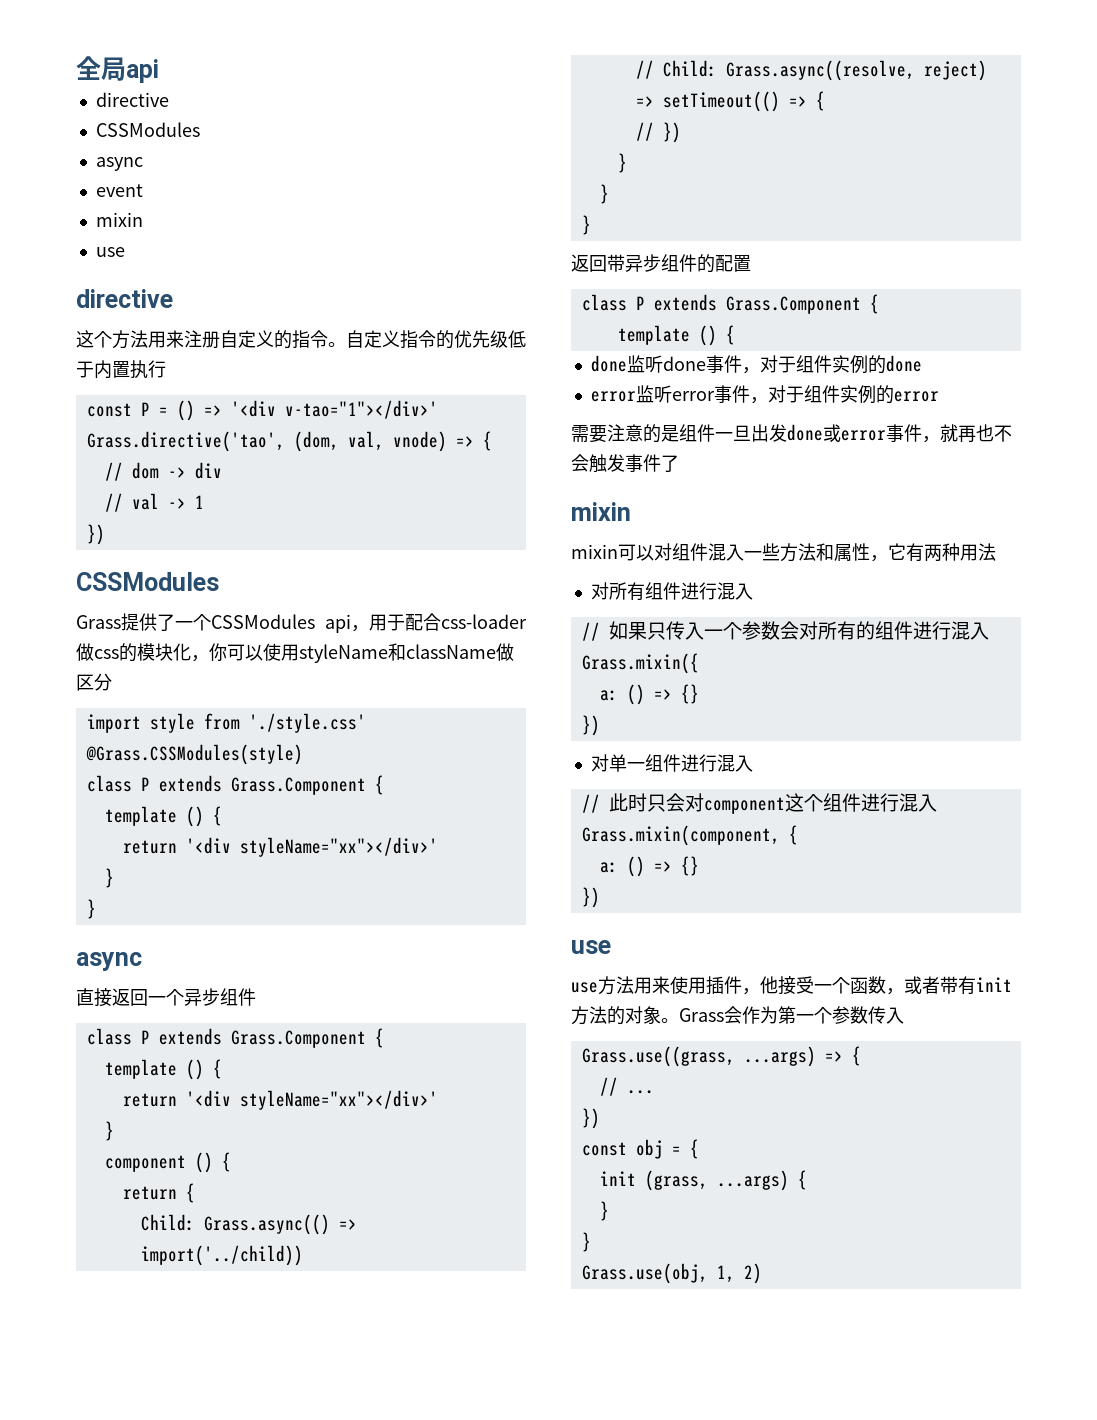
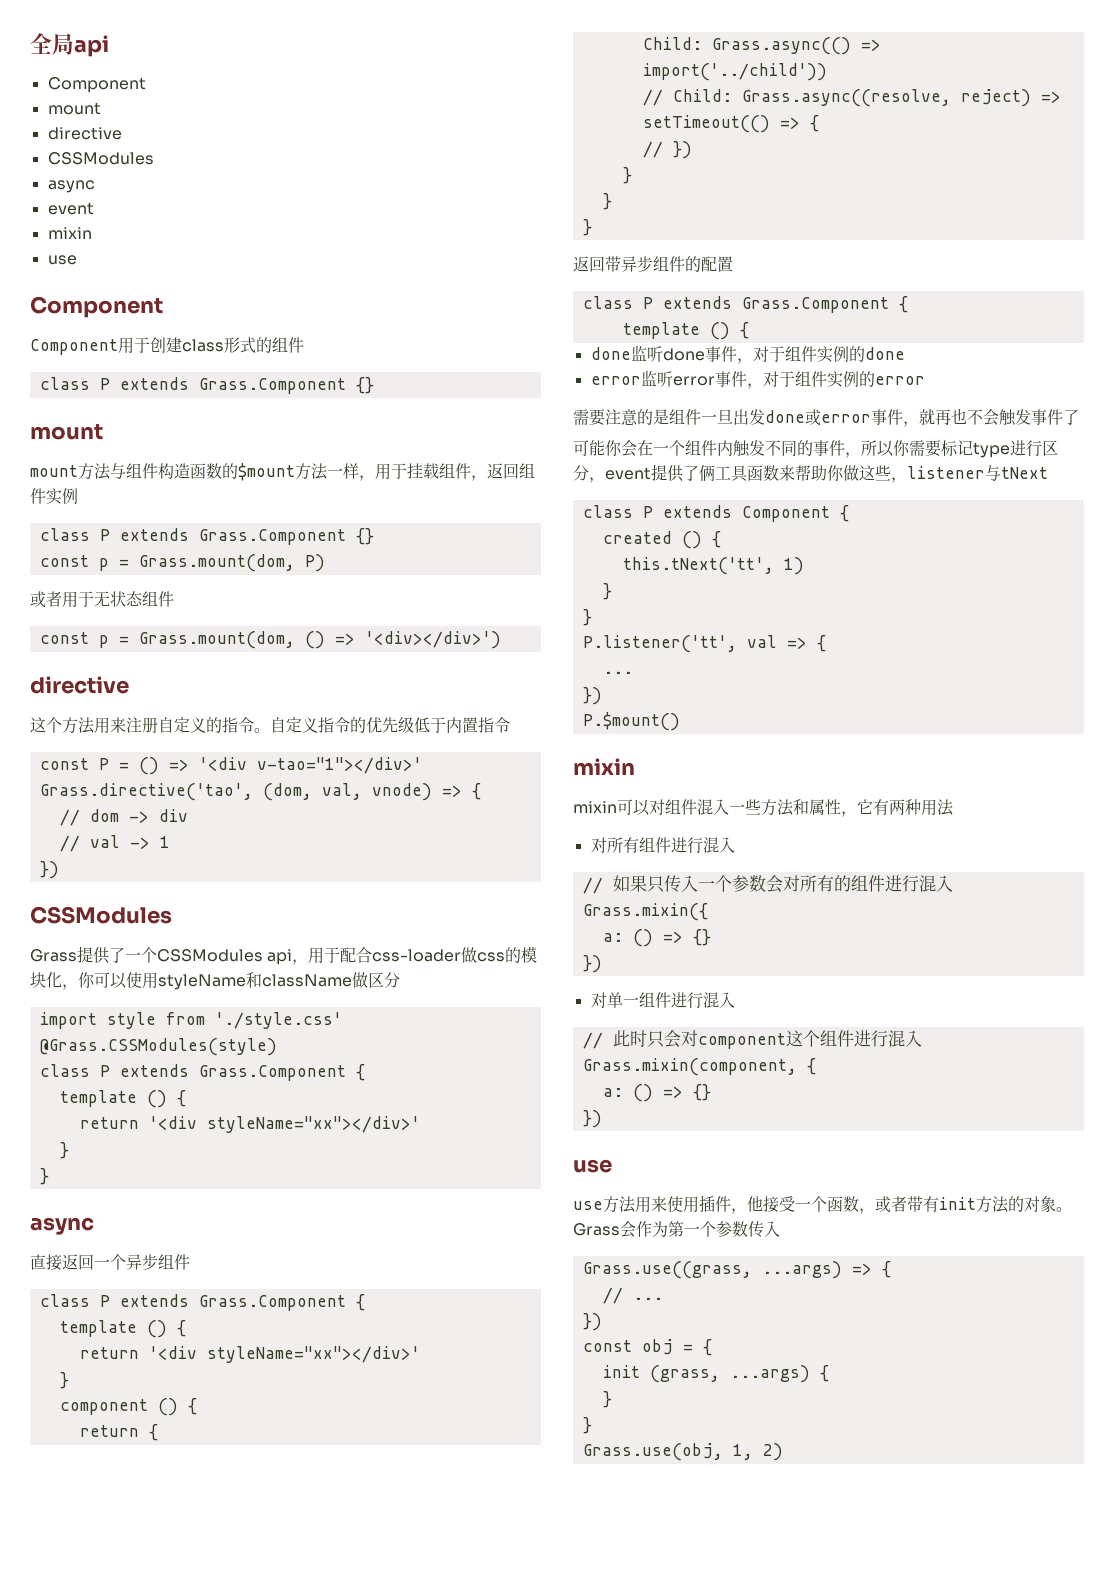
(159, 71) none -> [47,77,146,93] [47,102,101,115] // Component // mount
(125, 252) none -> [30,296,163,318] [30,337,304,355] [39,377,374,394] [30,424,103,440] [30,463,535,481] [30,488,78,505] [39,528,374,545] [39,554,325,572] [30,591,174,608] [39,631,501,649] // Component // Component用于创建class形式的组件 // class P extends Grass.Component {} // mount // mount方法与组件构造函数的$mount方法一样，用于挂载组件，返回组件实例 // class P extends Grass.Component {} // const p = Grass.mount(dom, P) // 或者用于无状态组件 // const p = Grass.mount(dom, () => '<div></div>')
[130,360,166,379] 执行 -> [478,717,510,733] 指令
[140,1245,303,1266] import('../child)) -> [642,63,827,81] import('../child'))
(679, 463) none -> [573,440,1058,458] [573,464,1048,483] [582,505,849,522] [602,531,721,549] [622,557,804,575] [602,583,612,600] [582,609,592,626] [582,635,826,653] [602,671,633,674] [582,687,602,705] [582,712,680,731] // 可能你会在一个组件内触发不同的事件，所以你需要标记type进行区分，event提供了俩工具函数来帮助你做这些，listener与tNext // class P extends Component { // created () { // this.tNext('tt', 1) // } // } // P.listener('tt', val => { // ... // }) // P.$mount()

